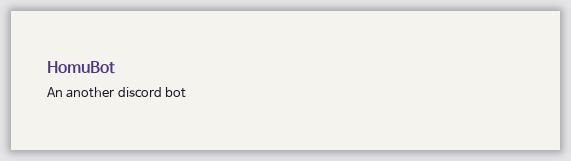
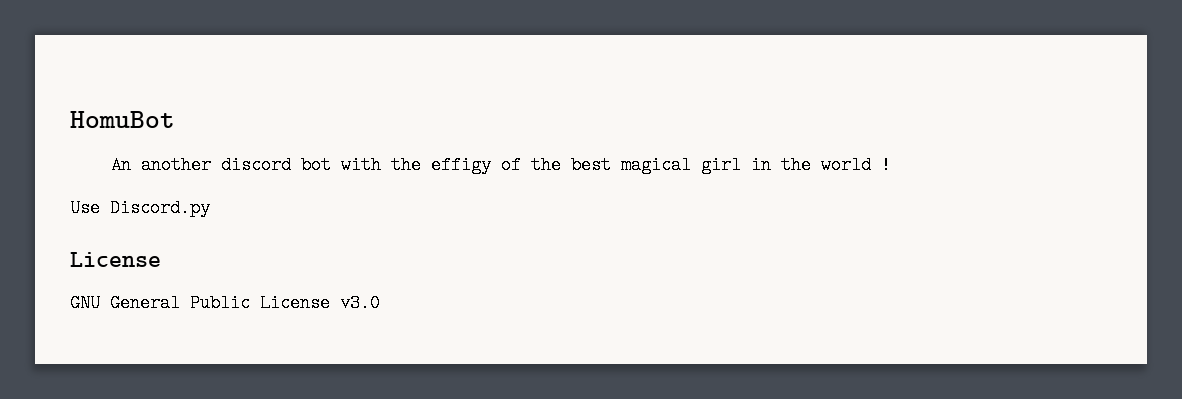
(187, 92) none -> [340,156,891,174] [70,199,210,217] [70,252,161,267] [70,294,380,312] with the effigy of the best magical girl in the world ! // Use Discord.py // License // GNU General Public License v3.0

